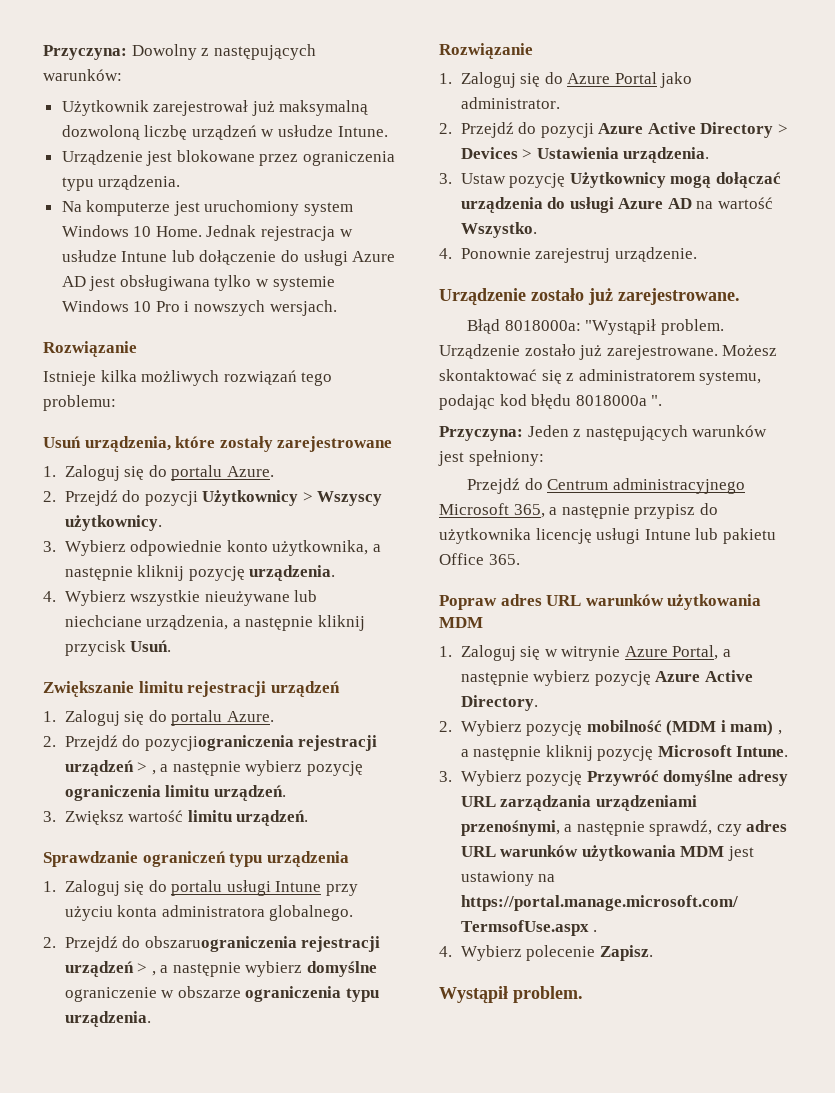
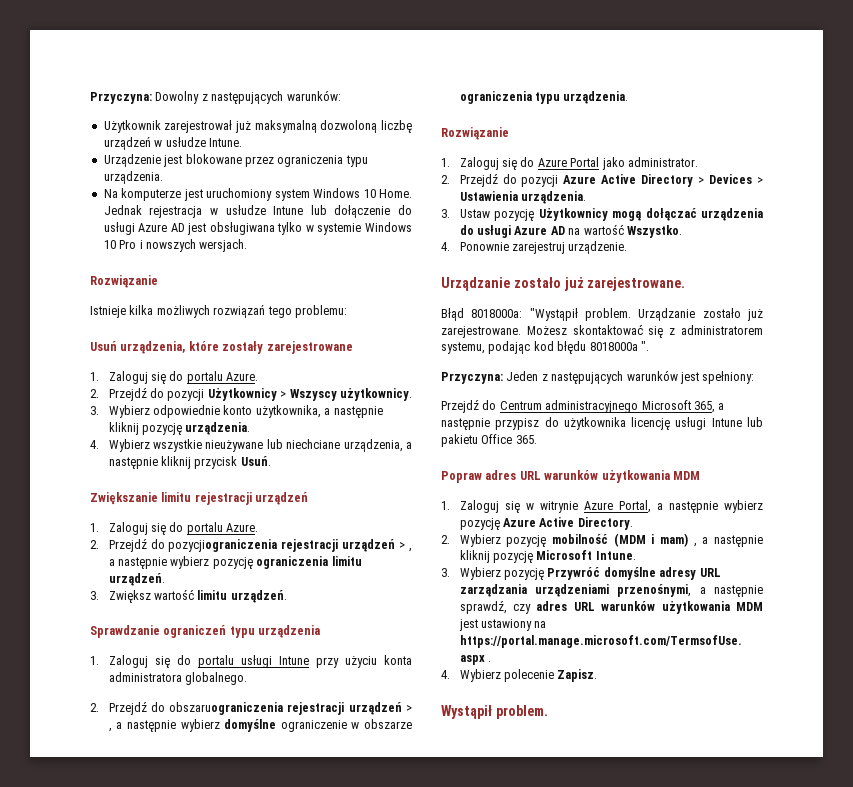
[439,288,526,306] Urządzenie -> [441,277,510,291] Urządzanie
[439,344,520,359] Urządzenie -> [638,308,696,321] Urządzanie

